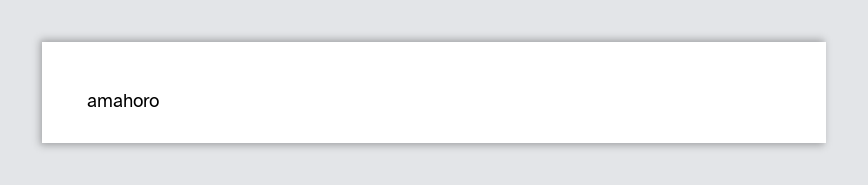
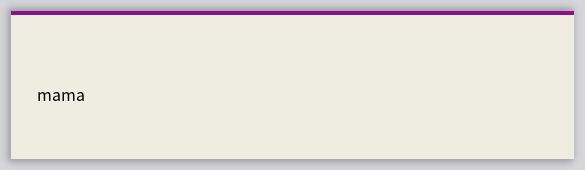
[87,94,159,107] amahoro -> [37,92,85,101] mama

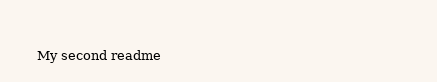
[37,92,85,101] mama -> [37,50,161,63] My second readme

